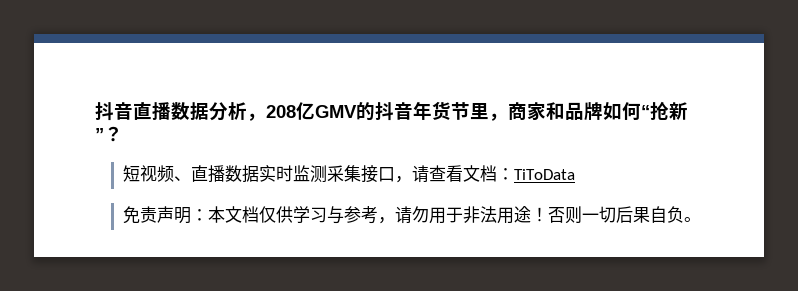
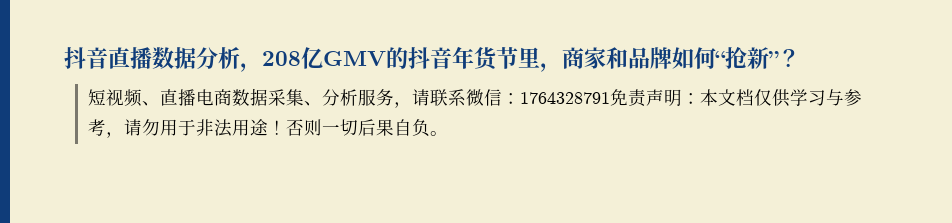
[225,165,576,183] 数据实时监测采集接口，请查看文档：TiToData // -> [195,88,610,108] 电商数据采集、分析服务，请联系微信：1764328791

